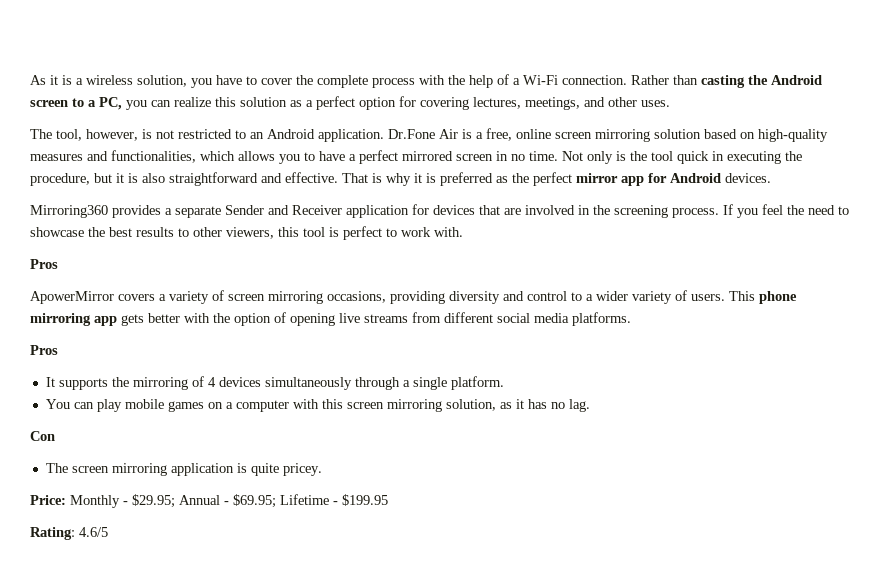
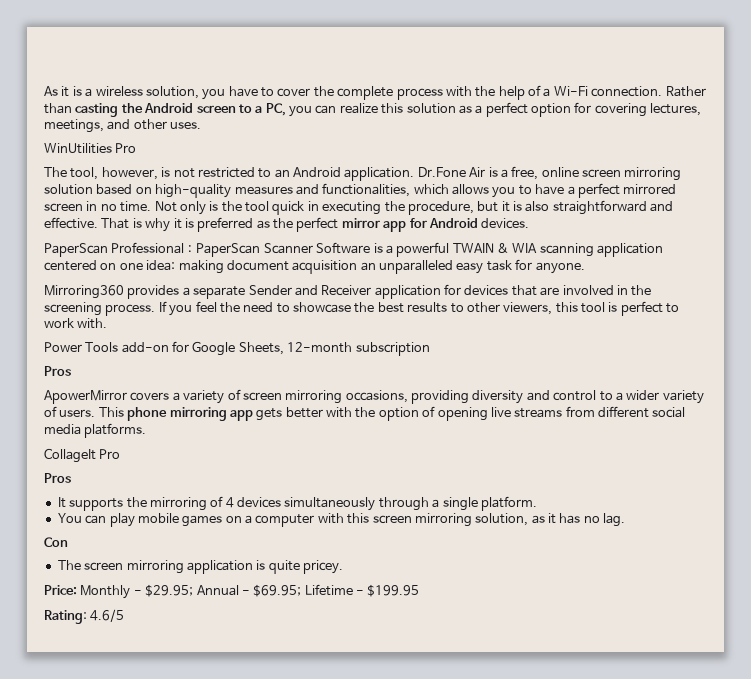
(670, 103) none -> [44,143,137,154] // WinUtilities Pro
(771, 178) none -> [44,242,664,257] [44,259,585,274] // PaperScan Professional：PaperScan Scanner Software is a powerful TWAIN & WIA scanning application centered on one idea: making document acquisition an unparalleled easy task for anyone.
(463, 232) none -> [44,341,430,356] // Power Tools add-on for Google Sheets, 12-month subscription
(631, 319) none -> [44,448,121,463] // CollageIt Pro

